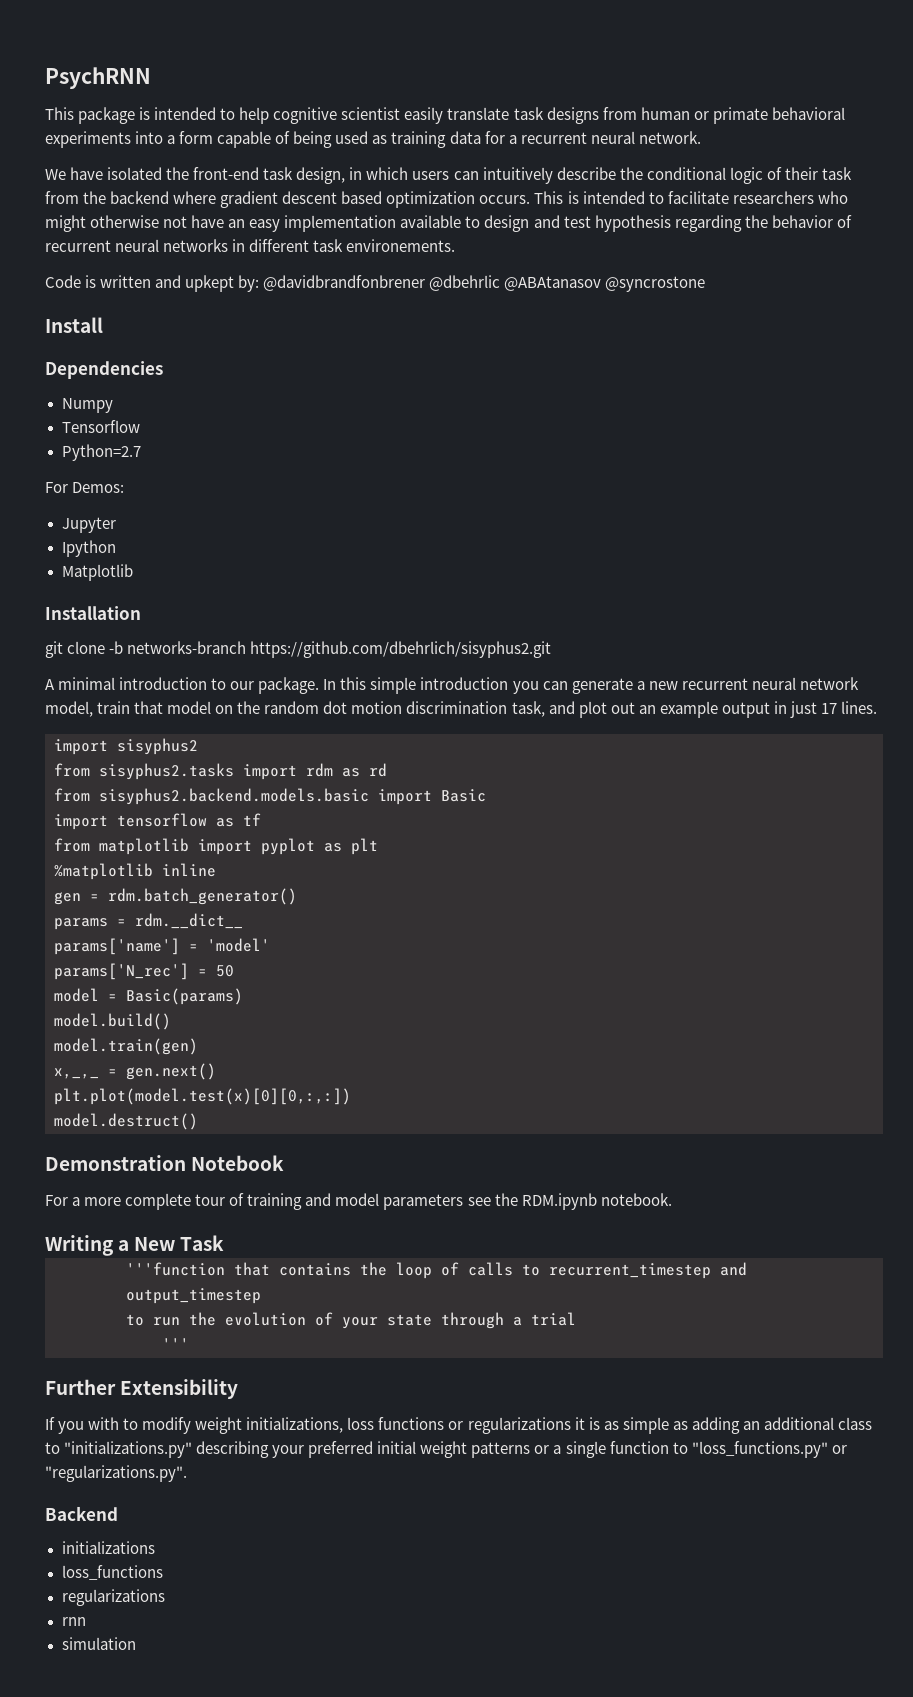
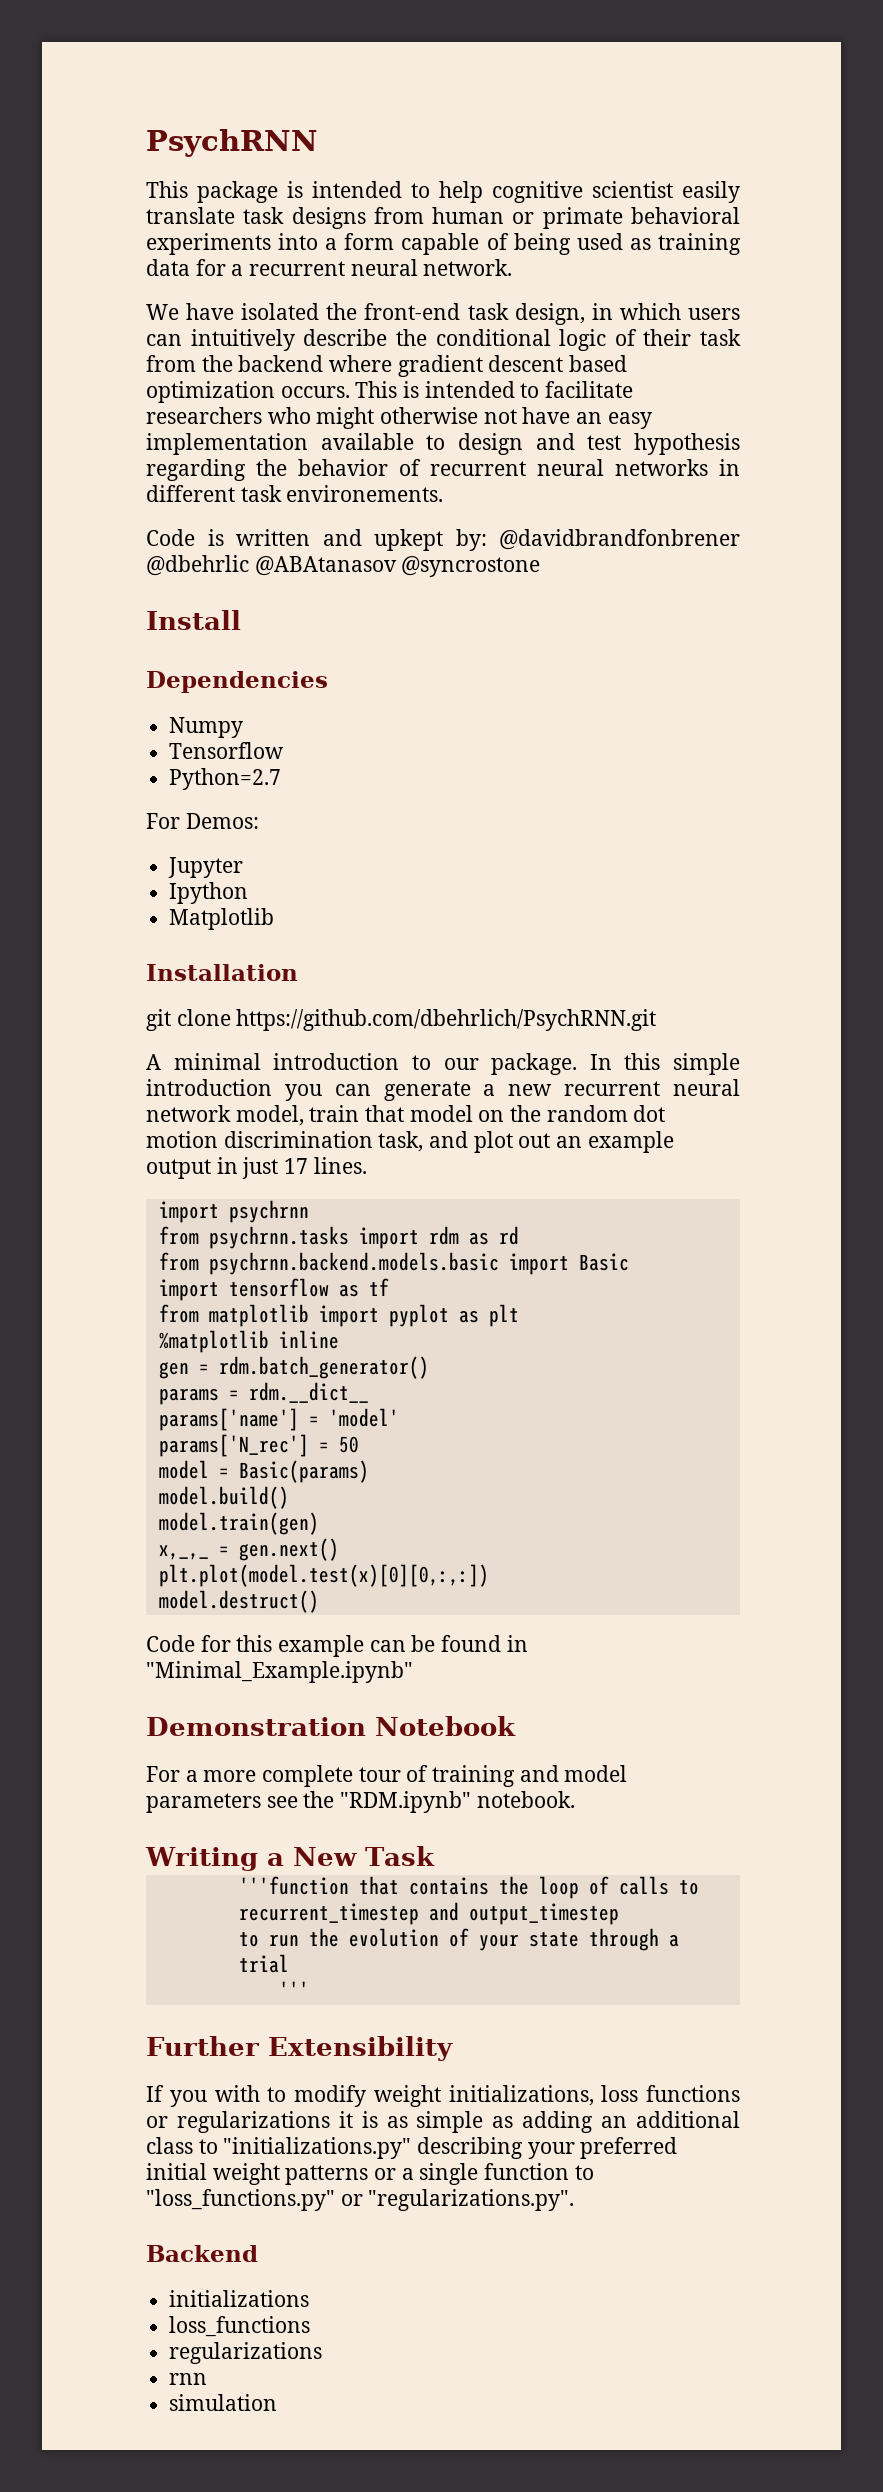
[109,641,552,658] -b networks-branch https://github.com/dbehrlich/sisyphus2.git -> [236,1009,657,1031] https://github.com/dbehrlich/PsychRNN.git
[117,738,198,755] [54,763,234,780] sisyphus2 // from sisyphus2.tasks -> [228,1200,309,1223] [158,1226,349,1249] psychrnn // from psychrnn.tasks
[99,788,369,805] sisyphus2.backend.models.basic -> [208,1252,499,1275] psychrnn.backend.models.basic
(198, 1121) none -> [146,1635,528,1657] [146,1661,413,1683] // Code for this example can be found in "Minimal_Example.ipynb"
[521,1193,597,1210] RDM.ipynb -> [340,1791,472,1813] "RDM.ipynb"

